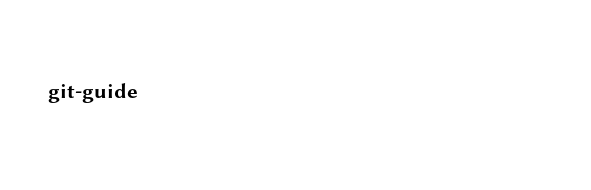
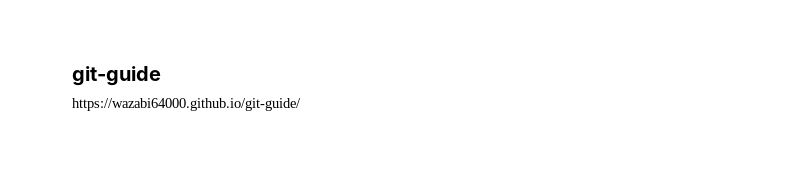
(138, 93) none -> [72,98,301,111] // https://wazabi64000.github.io/git-guide/

